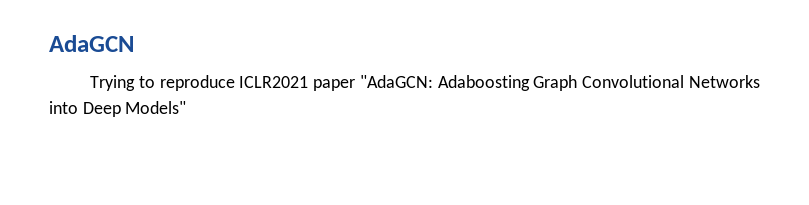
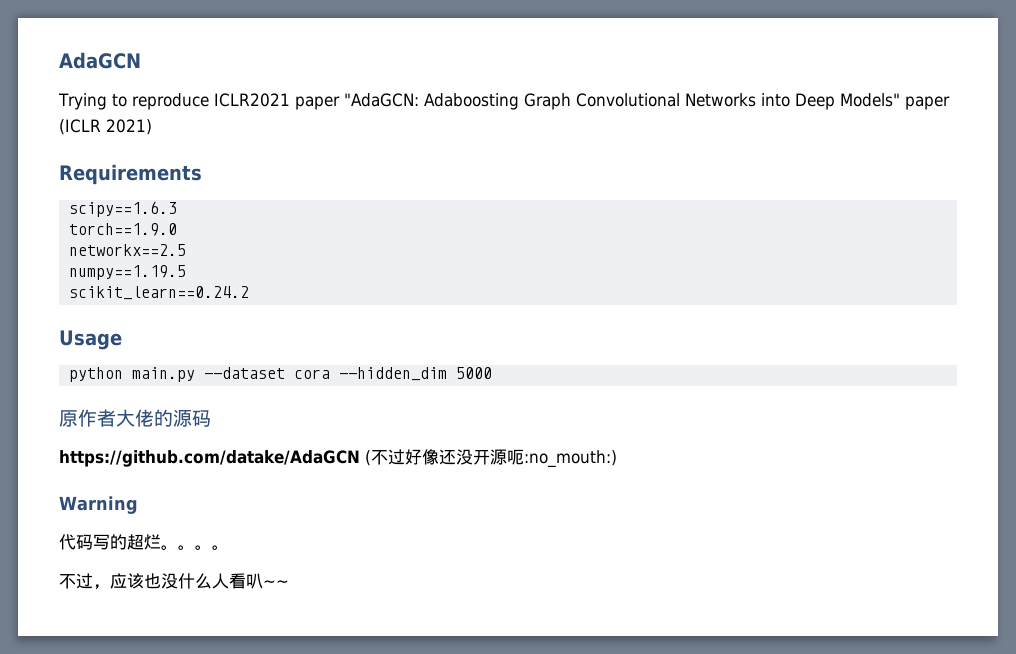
(187, 107) none -> [904,96,950,110] [59,119,152,135] [59,164,202,185] [69,201,178,217] [69,223,178,236] [69,244,187,256] [69,265,187,280] [69,286,250,300] [59,330,122,350] [69,367,493,382] [59,409,211,427] [59,449,617,468] [59,496,138,514] [59,534,229,550] [59,573,289,590] paper (ICLR 2021) // Requirements // scipy==1.6.3 // torch==1.9.0 // networkx==2.5 // numpy==1.19.5 // scikit_learn==0.24.2 // Usage // python main.py --dataset cora --hidden_dim 5000 // 原作者大佬的源码 // https://github.com/datake/AdaGCN (不过好像还没开源呃:no_mouth:) // Warning // 代码写的超烂。。。。 // 不过，应该也没什么人看叭~~

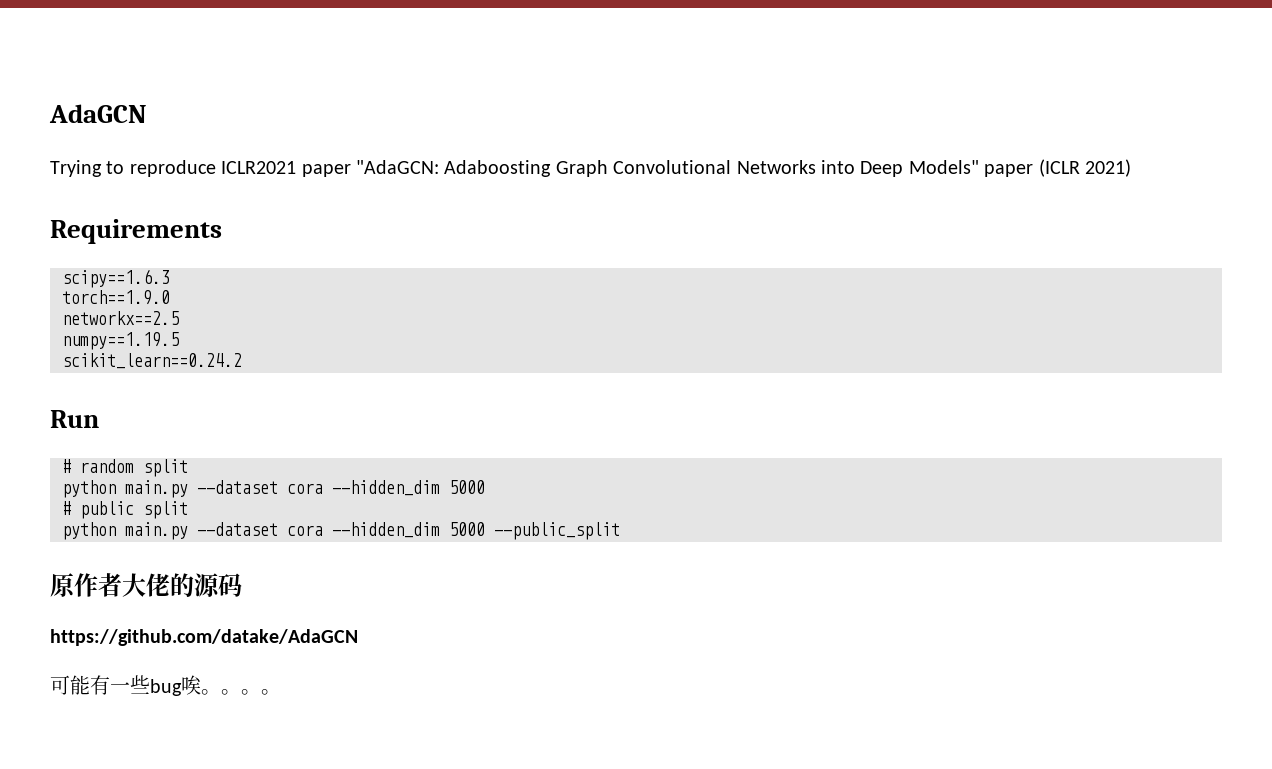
[59,330,122,350] [69,367,493,382] Usage // python main.py --dataset cora --hidden_dim 5000 -> [50,410,99,428] [62,459,188,477] [62,480,485,498] [62,501,188,519] [62,522,620,540] Run // # random split // python main.py --dataset cora --hidden_dim 5000 // # public split // python main.py --dataset cora --hidden_dim 5000 --public_split
[365,449,617,468] [59,496,138,514] [59,534,229,550] [59,573,289,590] (不过好像还没开源呃:no_mouth:) // Warning // 代码写的超烂。。。。 // 不过，应该也没什么人看叭~~ -> [50,675,281,696] // 可能有一些bug唉。。。。

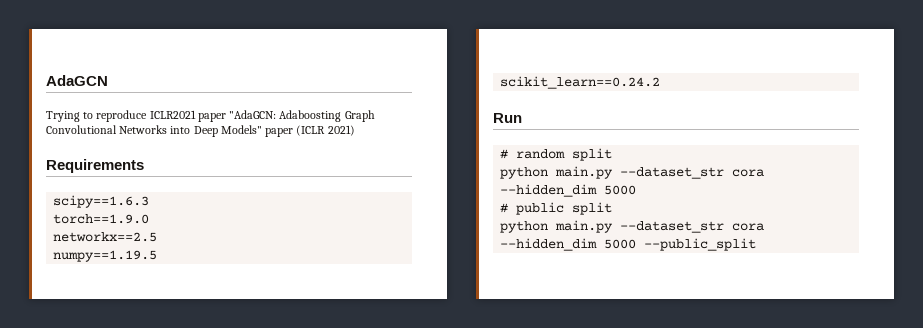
[197,480,278,494] --dataset -> [620,167,725,179] --dataset_str
[197,522,278,536] --dataset -> [620,221,725,233] --dataset_str
[50,573,242,597] [50,629,358,646] [50,675,281,696] // 原作者大佬的源码 // https://github.com/datake/AdaGCN // 可能有一些bug唉。。。。 -> (757, 244) none

